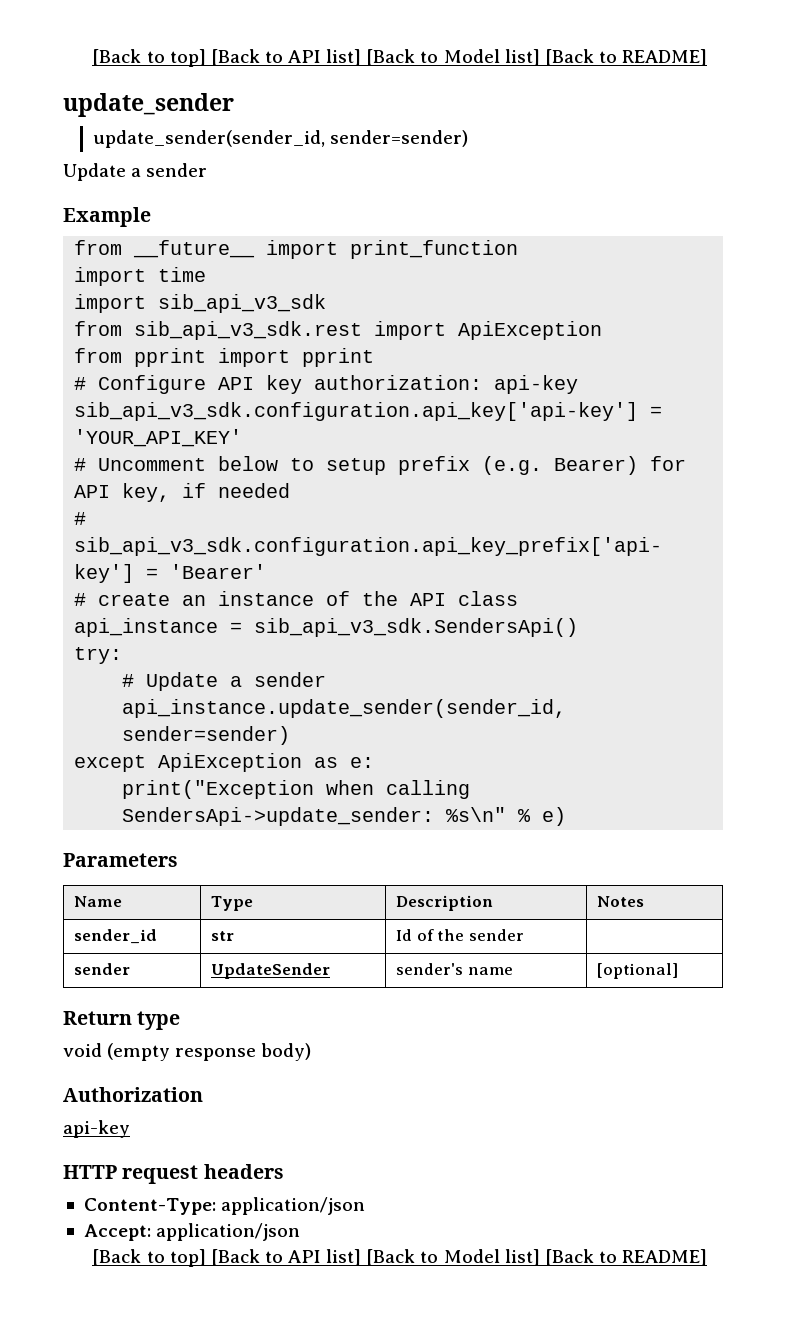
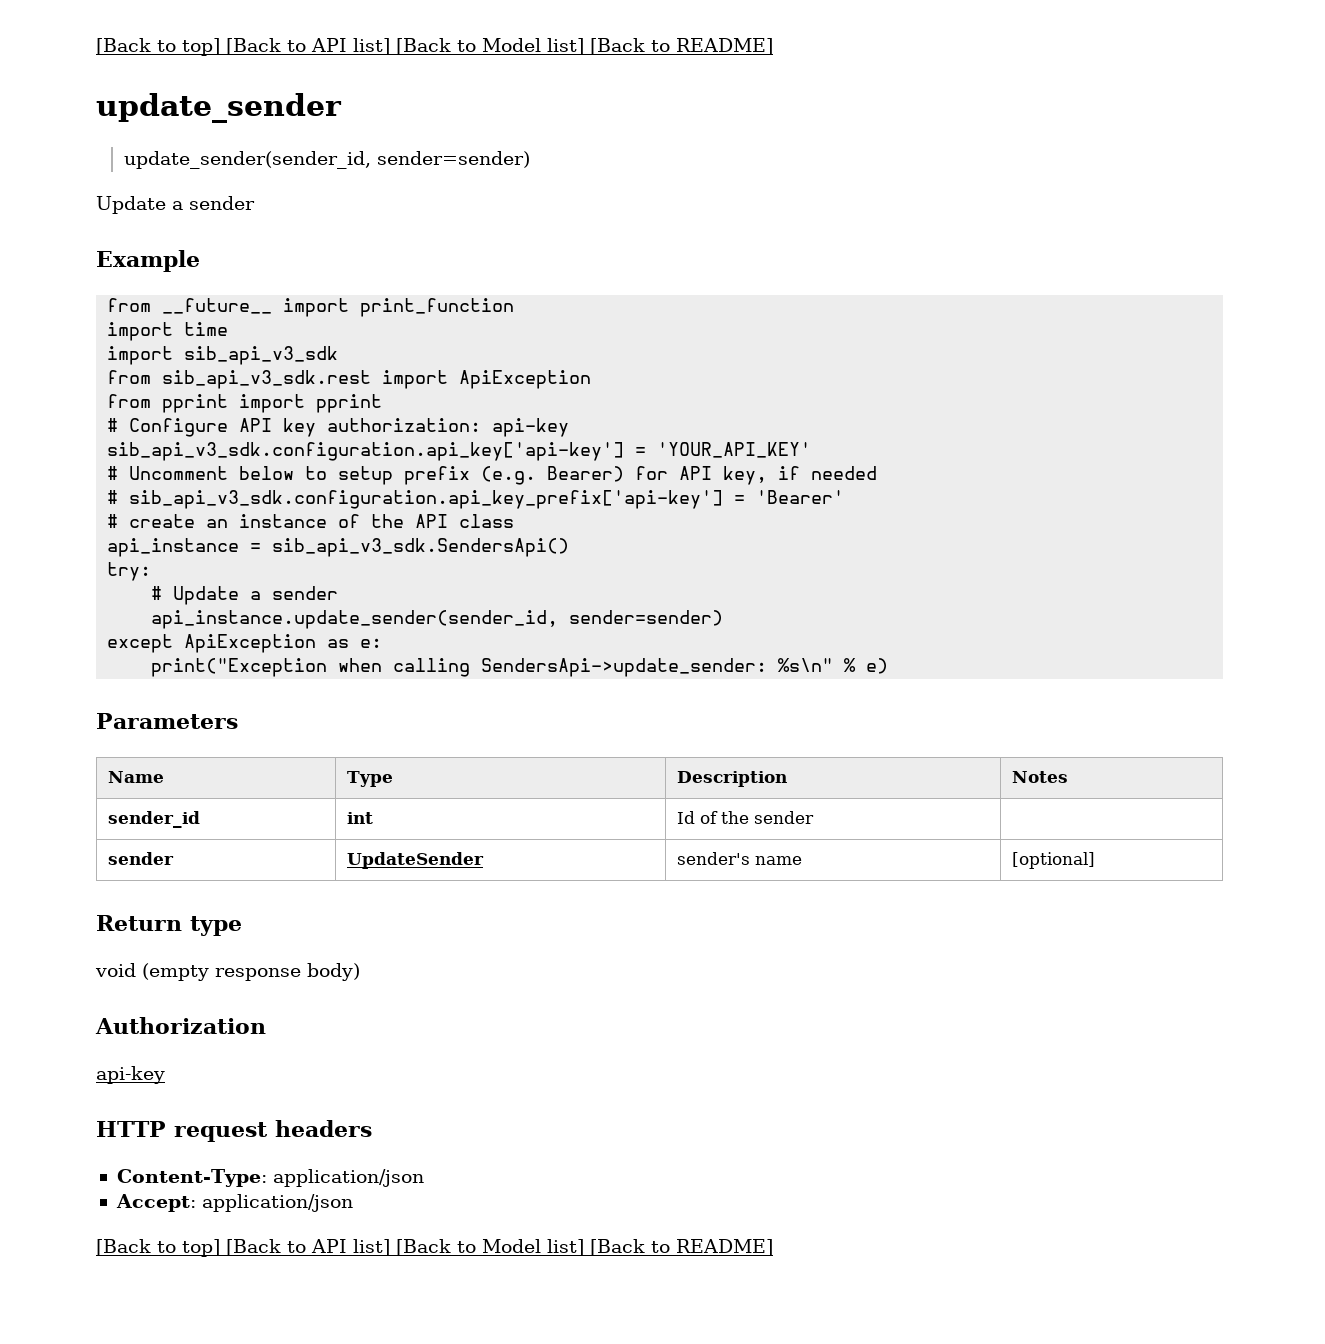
[211,931,235,941] str -> [347,812,374,824] int

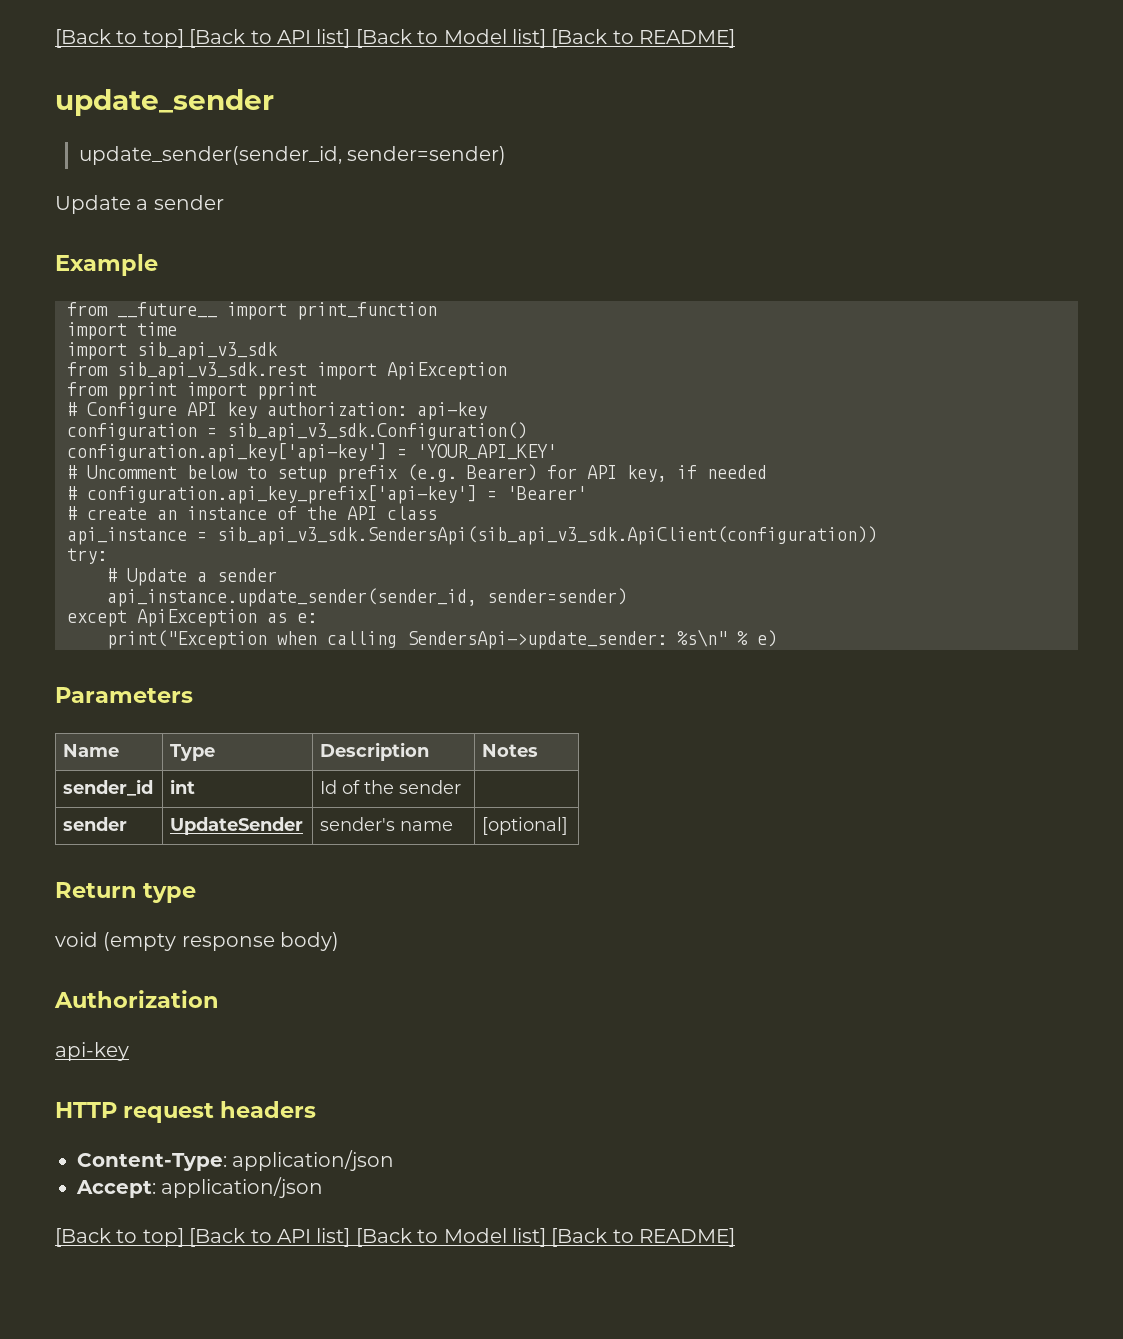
[107,442,625,461] sib_api_v3_sdk.configuration.api_key['api-key'] -> [67,422,527,441] [67,443,387,462] configuration = sib_api_v3_sdk.Configuration() // configuration.api_key['api-key']
[129,490,724,509] sib_api_v3_sdk.configuration.api_key_prefix['api-key'] -> [87,485,477,504] configuration.api_key_prefix['api-key']
[272,538,570,557] sib_api_v3_sdk.SendersApi() -> [217,526,877,545] sib_api_v3_sdk.SendersApi(sib_api_v3_sdk.ApiClient(configuration))

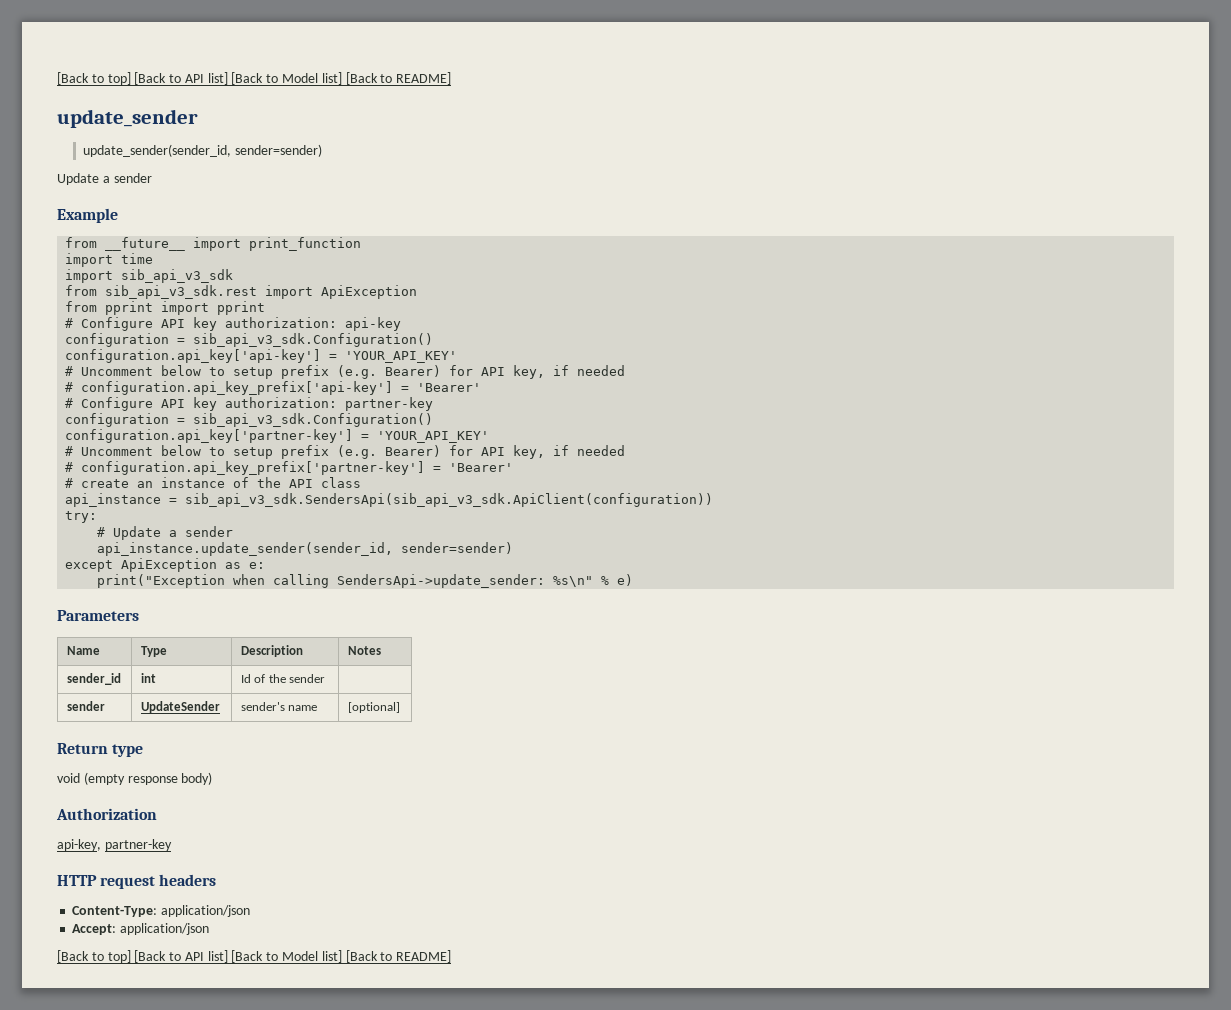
(587, 493) none -> [65,397,434,411] [65,413,434,427] [65,429,490,443] [65,445,626,459] [65,461,514,475] // # Configure API key authorization: partner-key // configuration = sib_api_v3_sdk.Configuration() // configuration.api_key['partner-key'] = 'YOUR_API_KEY' // # Uncomment below to setup prefix (e.g. Bearer) for API key, if needed // # configuration.api_key_prefix['partner-key'] = 'Bearer'
[55,1042,129,1061] api-key -> [57,839,172,851] api-key, partner-key

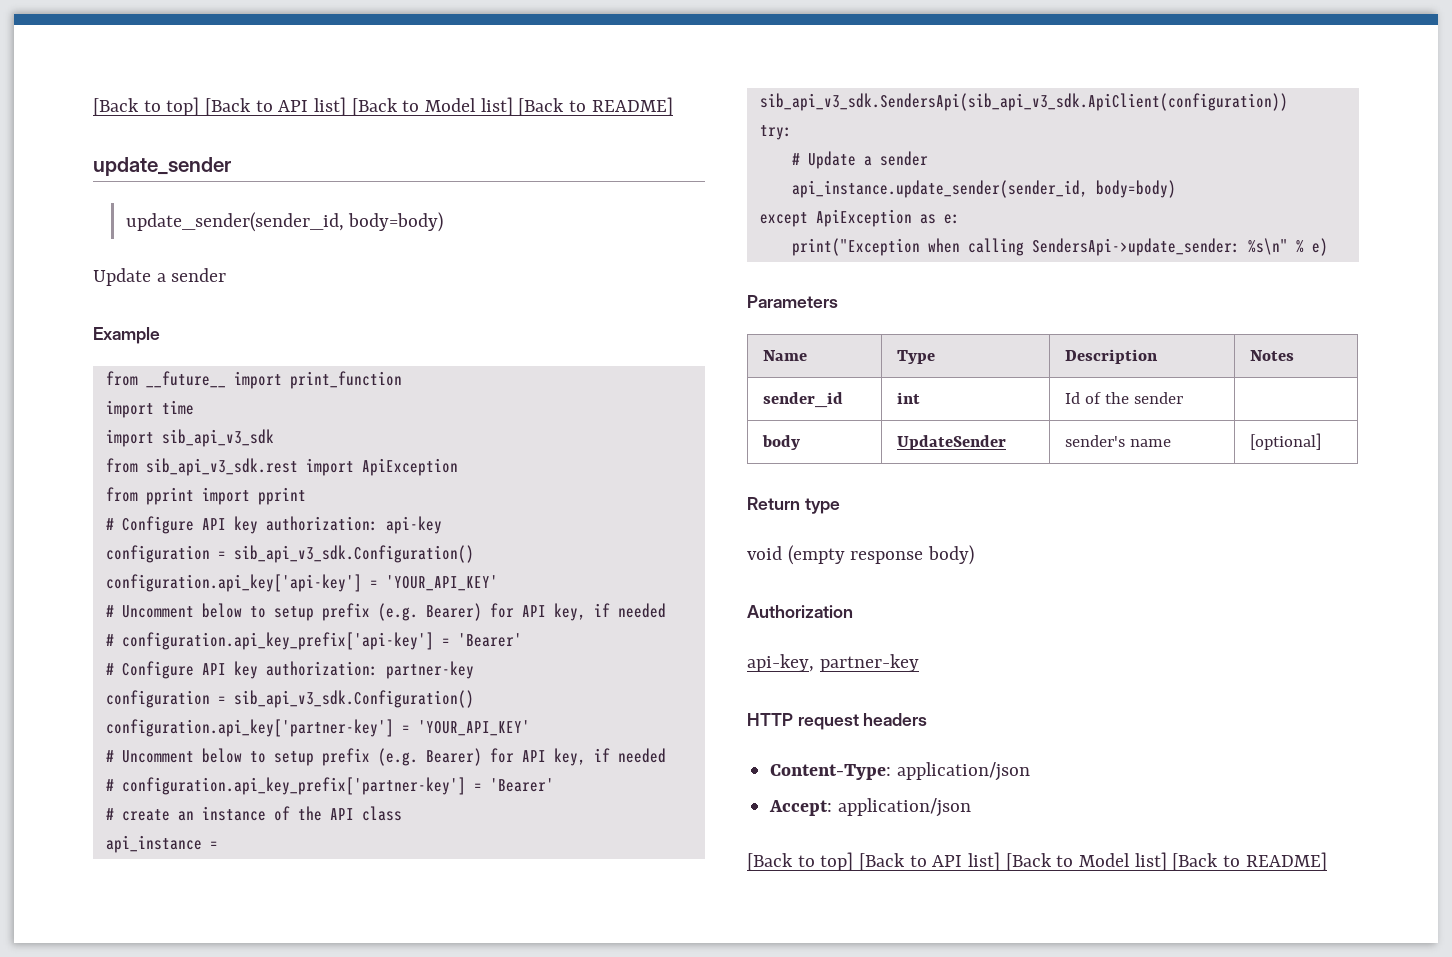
[235,144,323,157] sender=sender) -> [348,212,444,232] body=body)
[401,542,514,554] sender=sender) -> [1095,180,1176,198] body=body)
[66,701,105,711] sender -> [762,435,801,450] body

